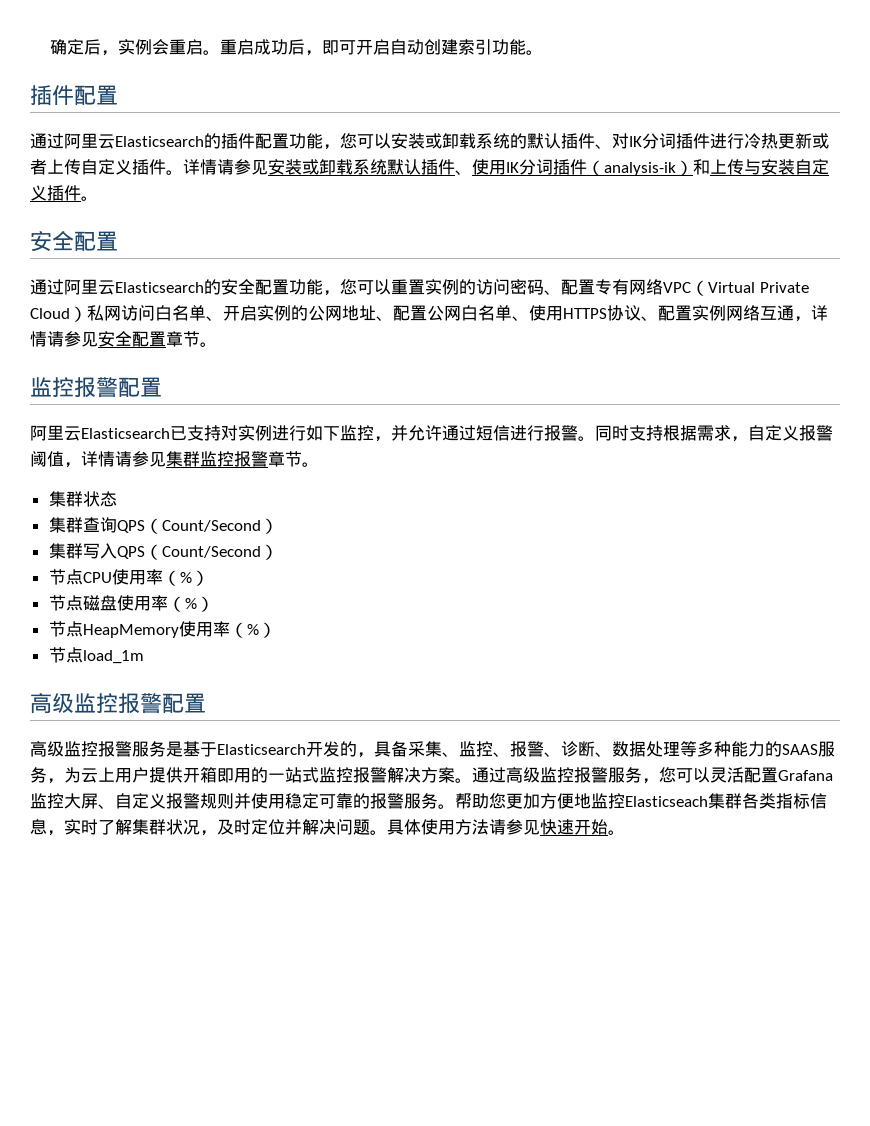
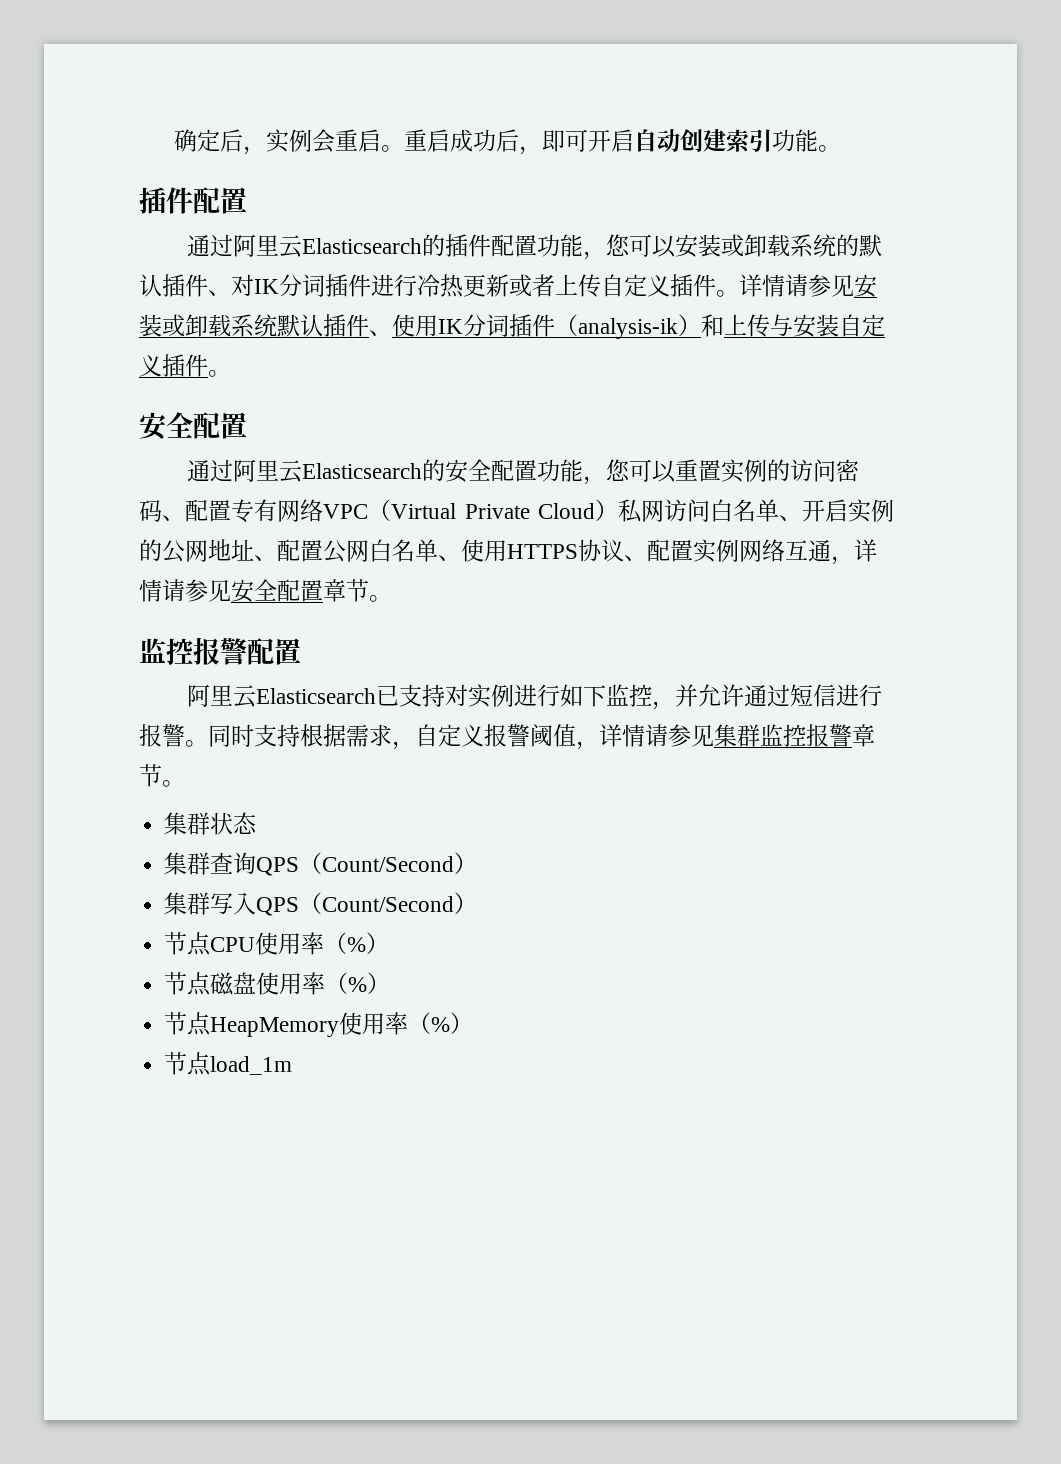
[30,693,206,714] [30,741,835,758] [30,767,833,784] [30,793,827,809] [30,819,625,836] // 高级监控报警配置 // 高级监控报警服务是基于Elasticsearch开发的，具备采集、监控、报警、诊断、数据处理等多种能力的SAAS服务，为云上用户提供开箱即用的一站式监控报警解决方案。通过高级监控报警服务，您可以灵活配置Grafana监控大屏、自定义报警规则并使用稳定可靠的报警服务。帮助您更加方便地监控Elasticseach集群各类指标信息，实时了解集群状况，及时定位并解决问题。具体使用方法请参见快速开始。 -> (293, 1065) none

